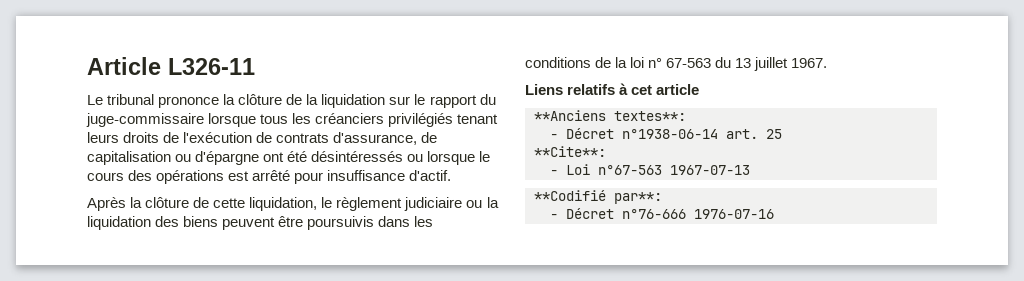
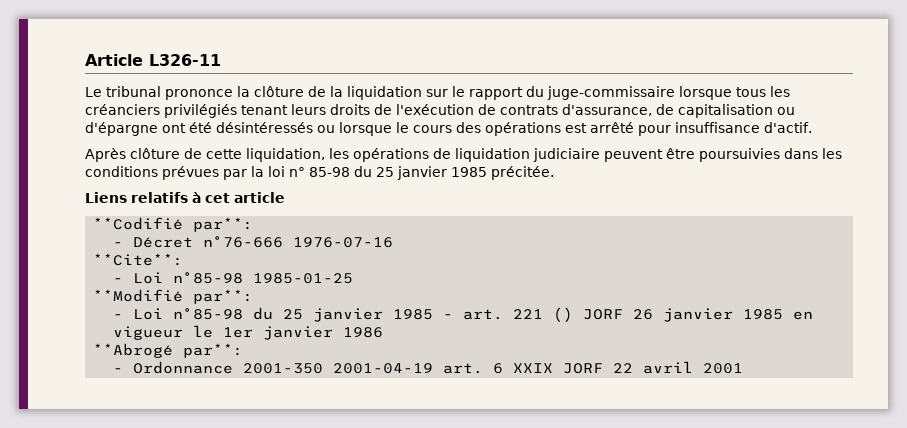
[130,197,143,208] la -> (126, 155) none
[321,197,499,211] [87,216,219,230] le règlement judiciaire ou la liquidation des biens -> [329,148,600,162] les opérations de liquidation judiciaire
[307,216,375,230] poursuivis -> [699,148,780,162] poursuivies
[595,57,612,68] de -> [162,166,247,180] prévues par
[666,57,828,71] 67-563 du 13 juillet 1967. -> [309,166,554,180] 85-98 du 25 janvier 1985 précitée.
[534,110,686,121] [550,128,782,139] [534,146,606,157] [550,164,750,175] // **Anciens textes**: // - Décret n°1938-06-14 art. 25 // **Cite**: // - Loi n°67-563 1967-07-13 -> (285, 197) none
(774, 214) none -> [93,253,184,266] [113,272,354,284] [93,289,254,304] [113,307,814,323] [113,325,384,340] [93,343,244,358] [113,361,744,374] // **Cite**: // - Loi n°85-98 1985-01-25 // **Modifié par**: // - Loi n°85-98 du 25 janvier 1985 - art. 221 () JORF 26 janvier 1985 en vigueur le 1er janvier 1986 // **Abrogé par**: // - Ordonnance 2001-350 2001-04-19 art. 6 XXIX JORF 22 avril 2001

